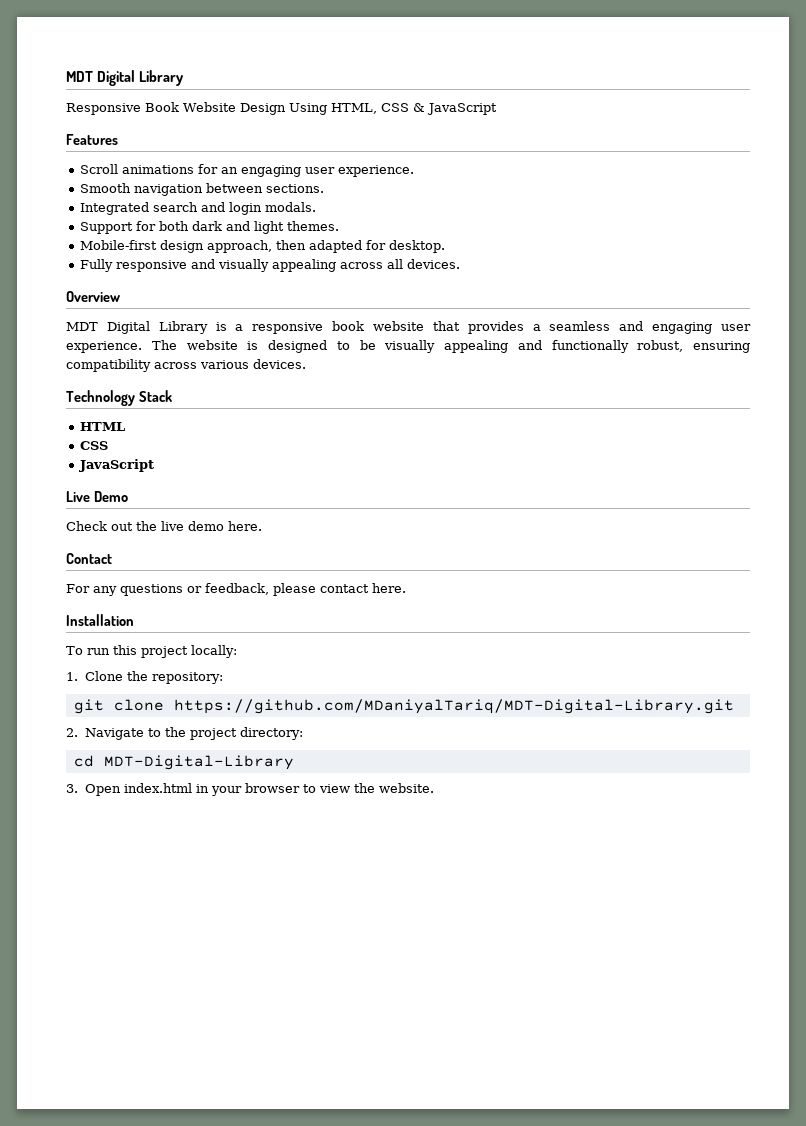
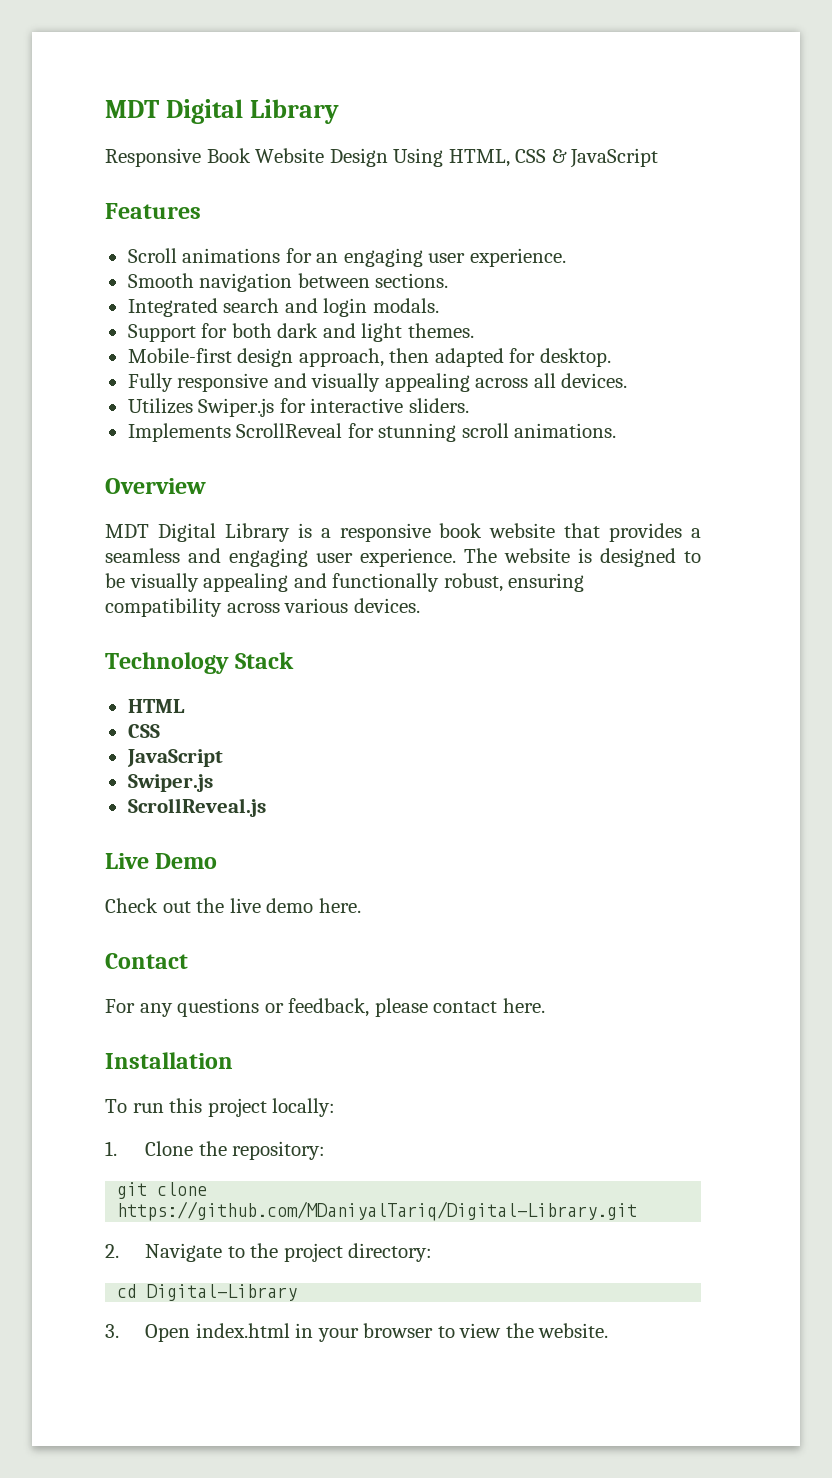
(461, 264) none -> [127,398,469,417] [127,423,617,442] // Utilizes Swiper.js for interactive sliders. // Implements ScrollReveal for stunning scroll animations.
(155, 465) none -> [127,774,213,792] [127,798,266,817] // Swiper.js // ScrollReveal.js
[173,699,734,714] https://github.com/MDaniyalTariq/MDT-Digital-Library.git -> [117,1201,638,1221] https://github.com/MDaniyalTariq/Digital-Library.git
[103,755,294,770] MDT-Digital-Library -> [147,1284,298,1301] Digital-Library

